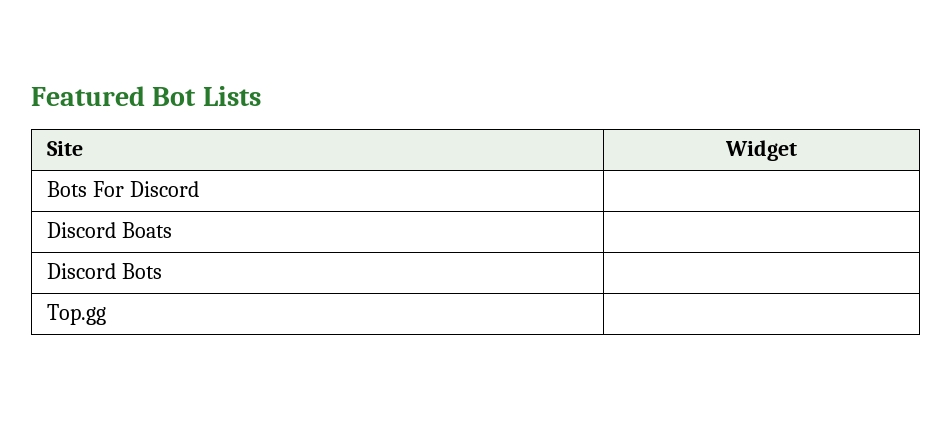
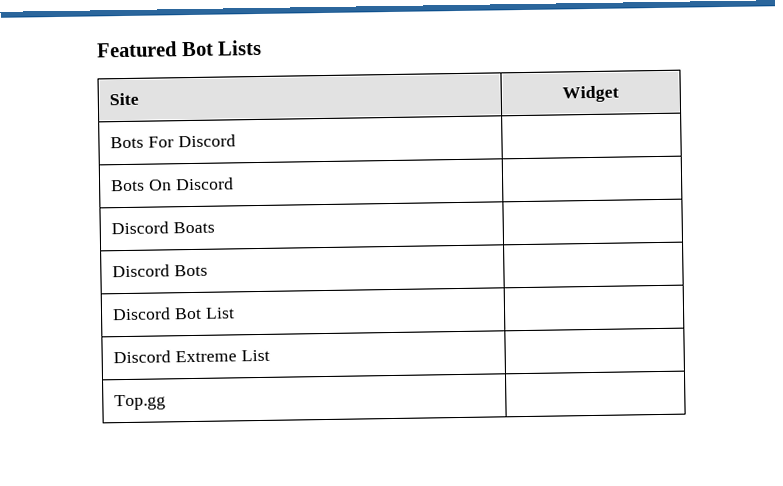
(199, 189) none -> [111,177,234,192] // Bots On Discord |
(162, 271) none -> [112,307,235,321] [113,349,270,364] // Discord Bot List | // Discord Extreme List |

